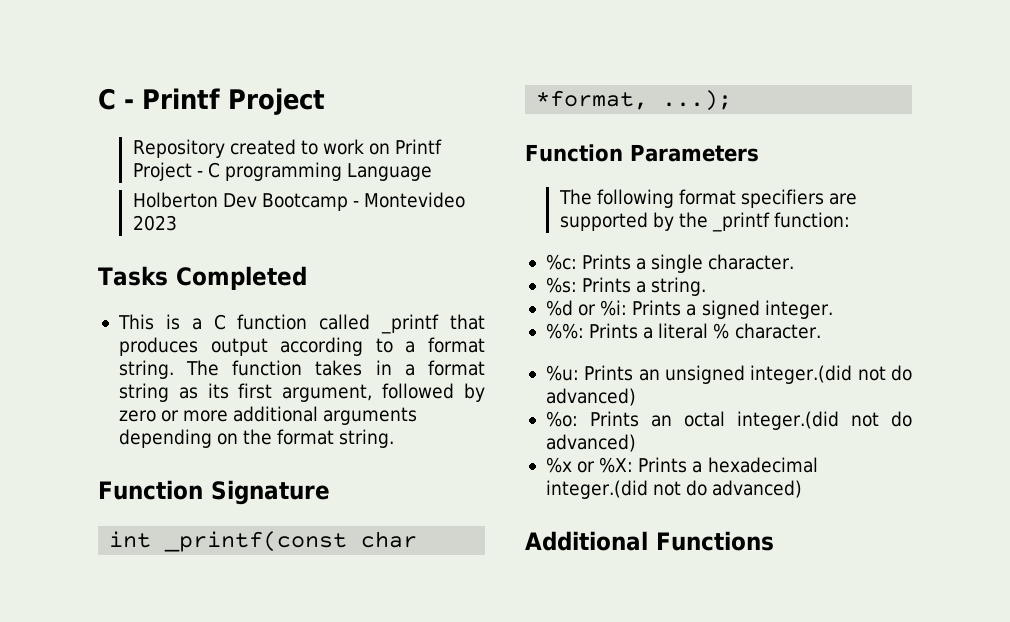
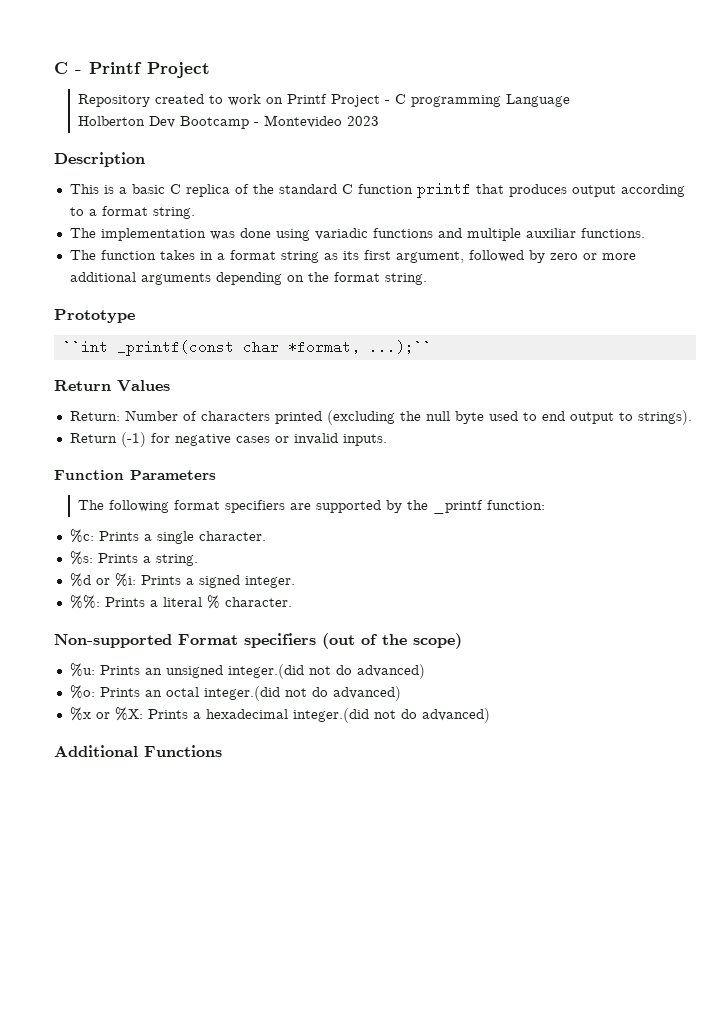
[98,266,307,290] Tasks Completed -> [54,152,145,167] Description
[213,314,440,334] C function called _printf -> [131,182,471,198] basic C replica of the standard C function printf
(174, 369) none -> [69,228,645,241] // The implementation was done using variadic functions and multiple auxiliar functions. //
[98,480,330,505] [109,531,418,552] [536,90,733,111] Function Signature // int _printf(const char *format, ...); -> [54,309,135,323] [62,340,432,356] [54,380,170,392] [69,410,692,425] [69,432,387,447] Prototype // ``int _printf(const char *format, ...);`` // Return Values // Return: Number of characters printed (excluding the null byte used to end output to strings). // Return (-1) for negative cases or invalid inputs.
(821, 331) none -> [54,633,462,649] // Non-supported Format specifiers (out of the scope)

